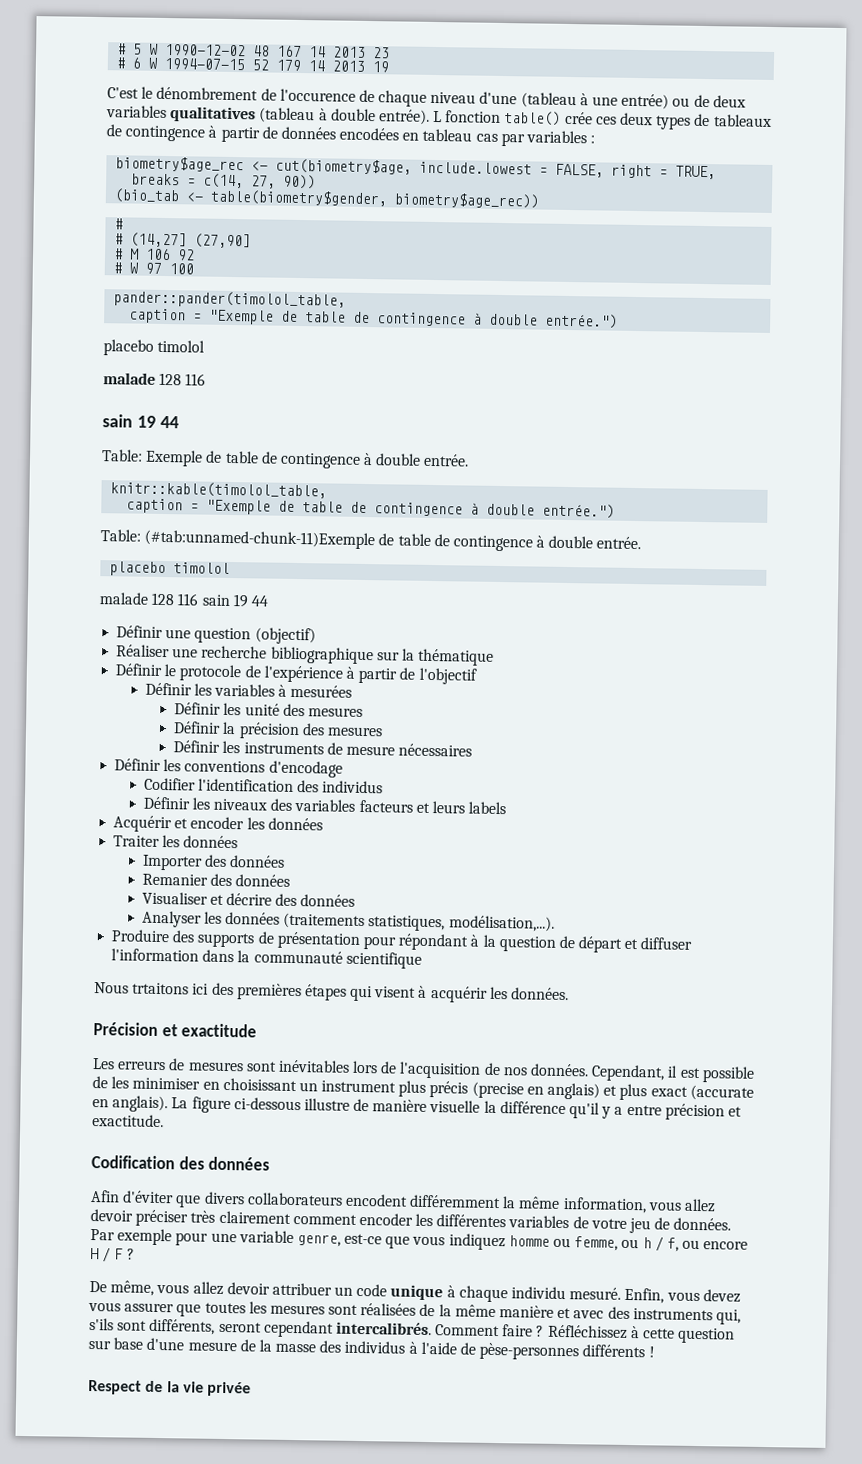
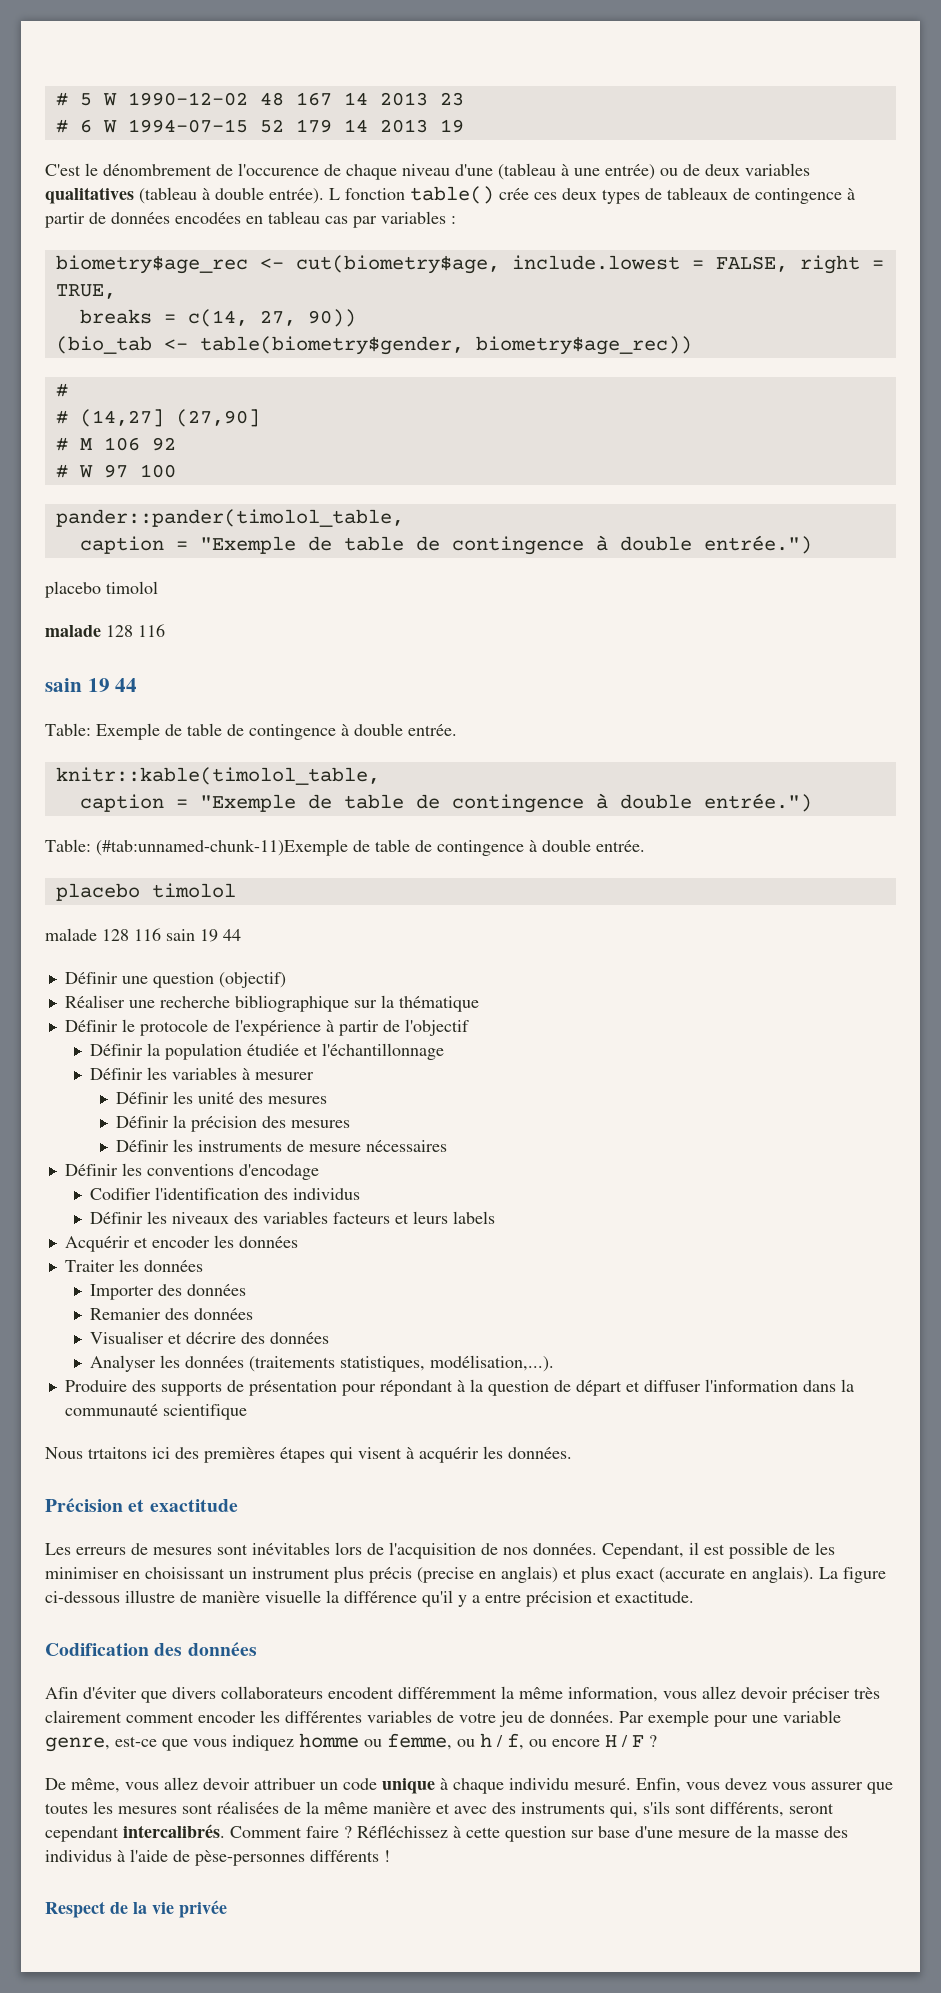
(477, 676) none -> [90,1043,445,1060] // Définir la population étudiée et l'échantillonnage
[290,684,353,698] mesurées -> [255,1072,315,1080] mesurer

